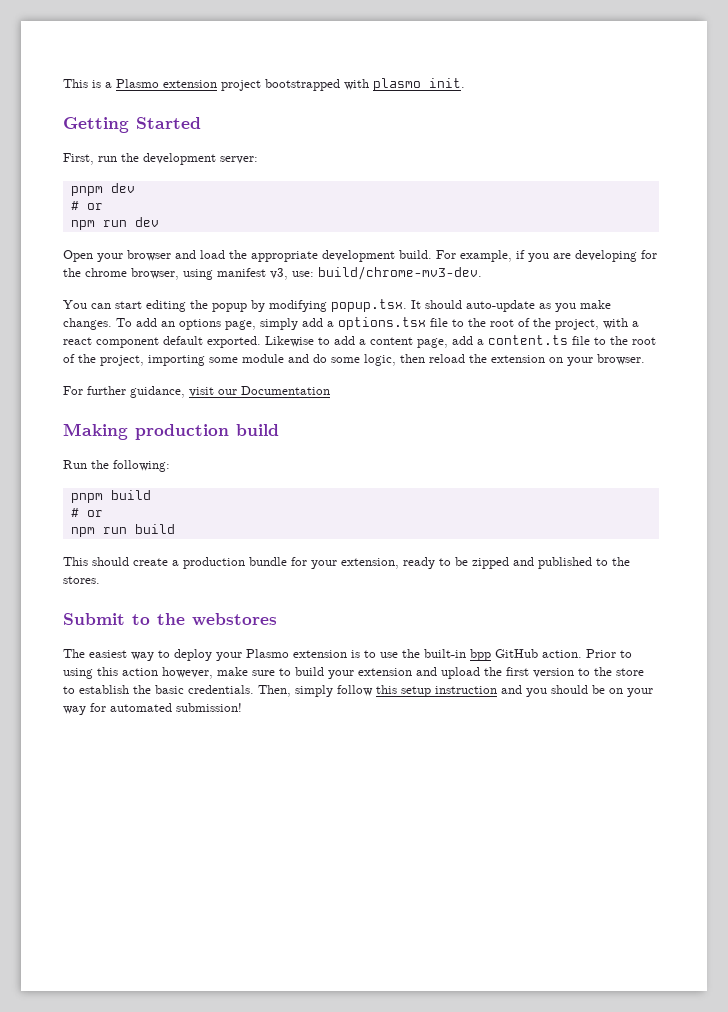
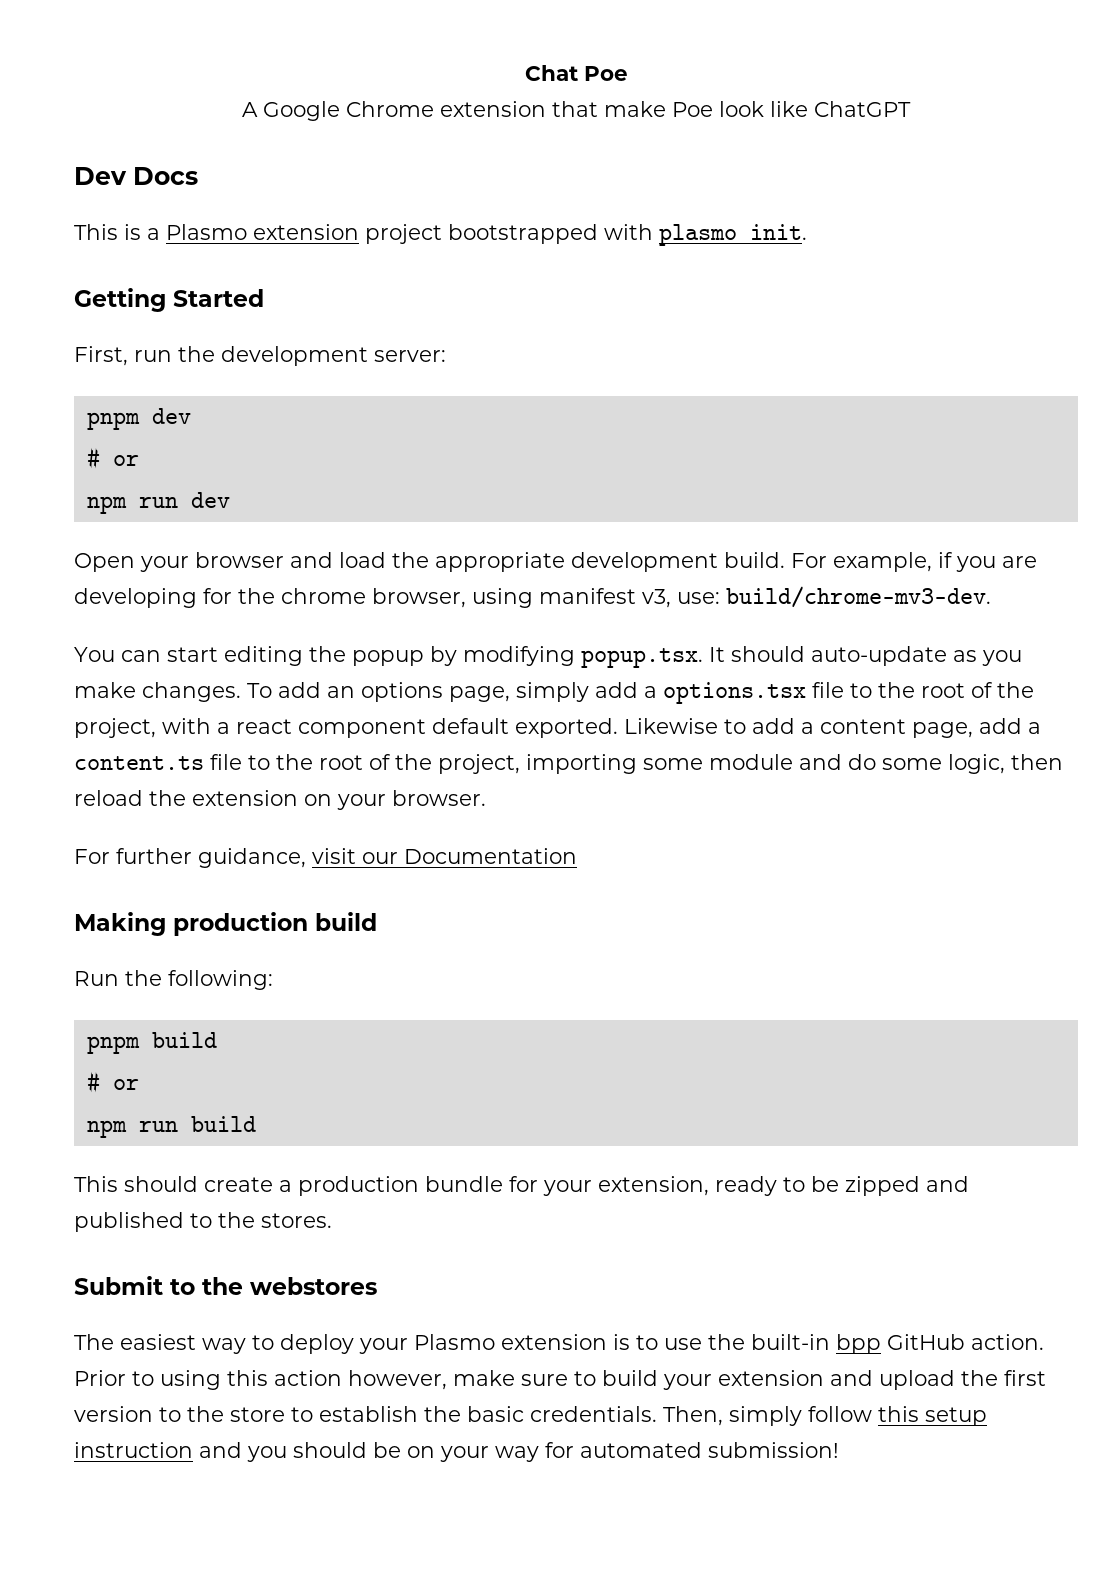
(63, 83) none -> [524,65,628,81] [242,101,911,121] [74,167,198,185] Chat Poe // A Google Chrome extension that make Poe look like ChatGPT // Dev Docs //

